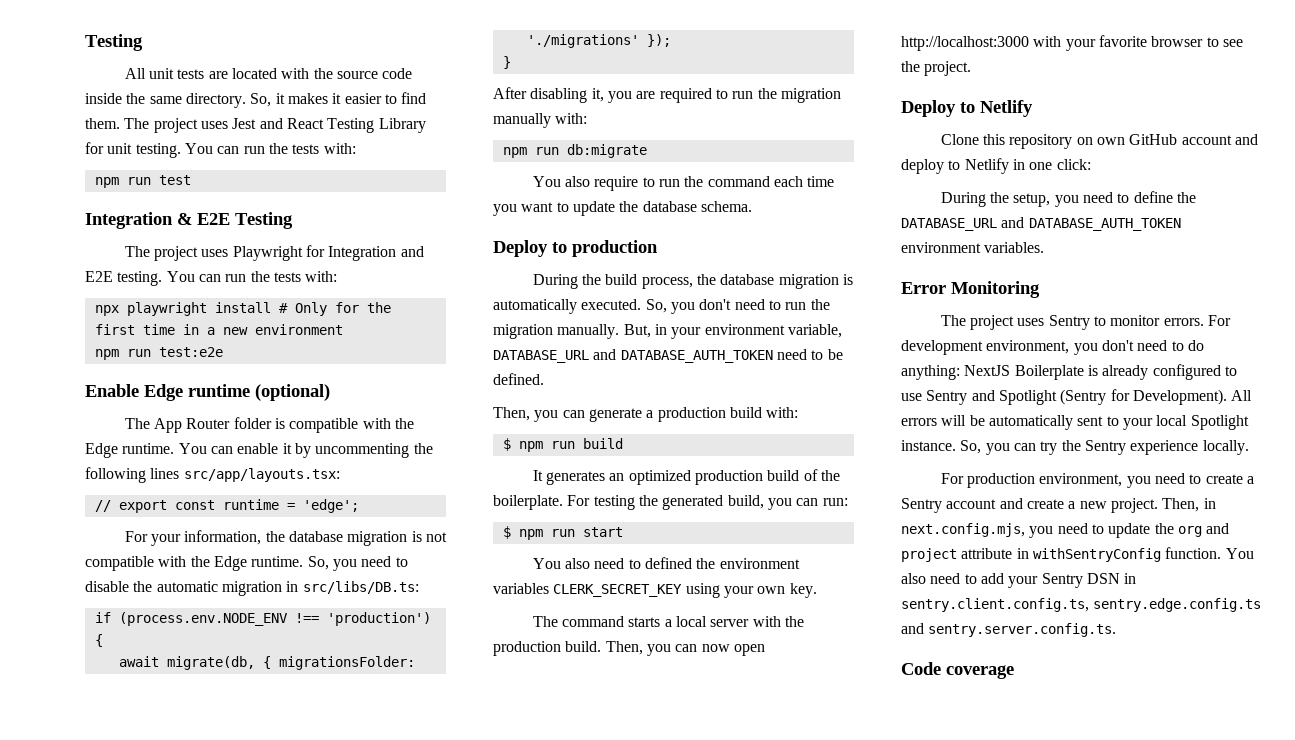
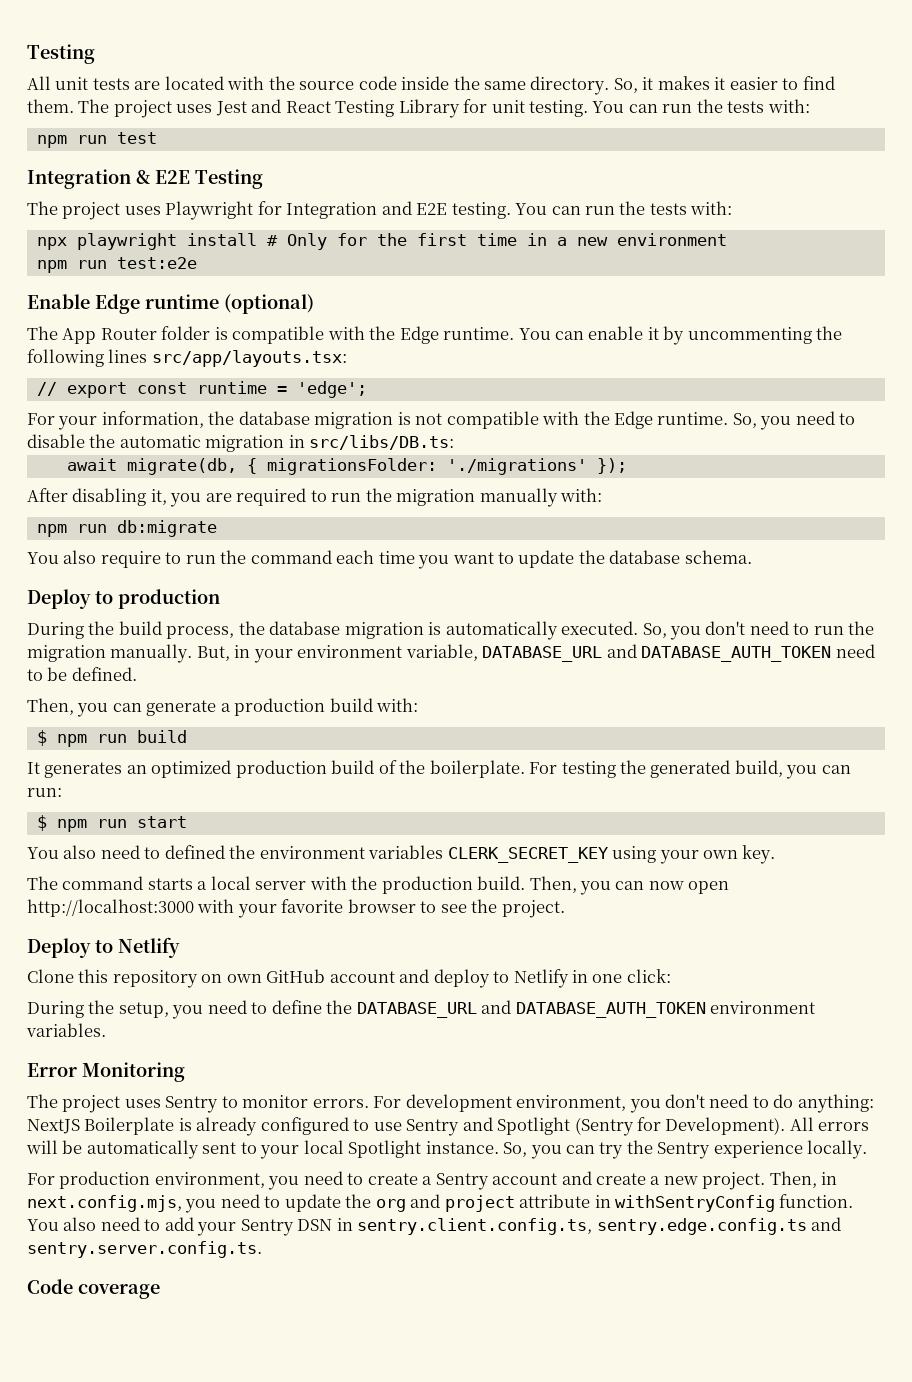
[94,612,431,626] [94,634,103,647] // if (process.env.NODE_ENV !== 'production') { -> (455, 442) none
[502,56,511,69] // } -> (627, 466) none

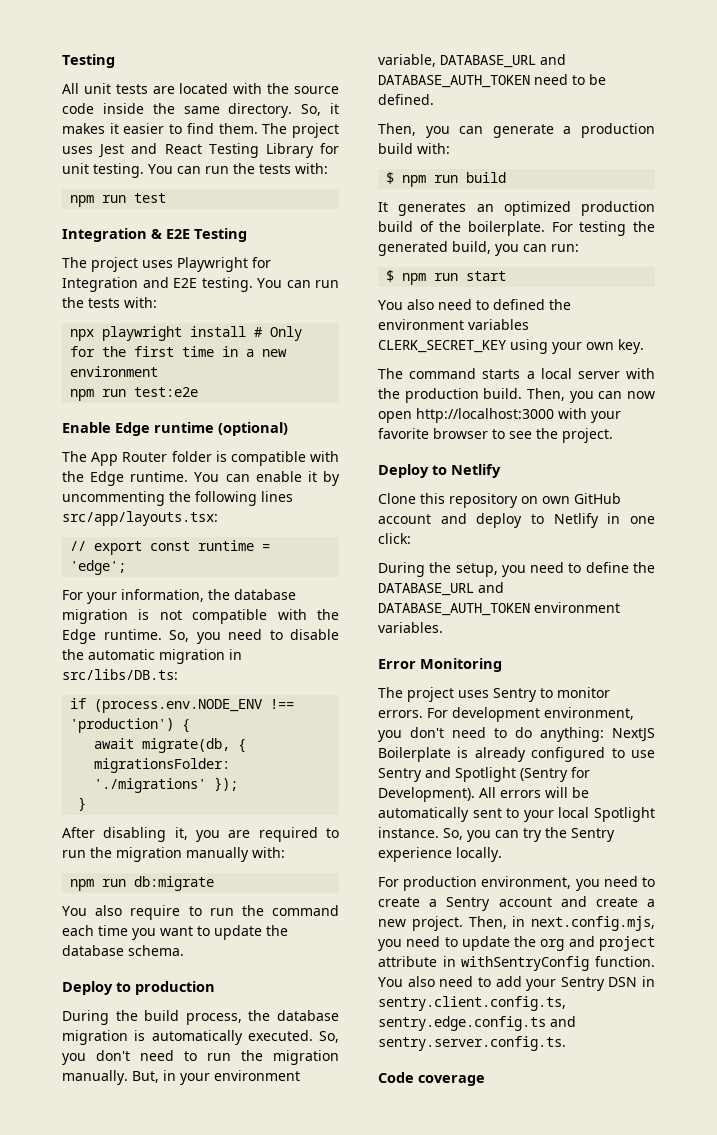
(455, 442) none -> [70,698,295,713] [70,718,191,733] // if (process.env.NODE_ENV !== 'production') {
(627, 466) none -> [78,797,87,811] // }

